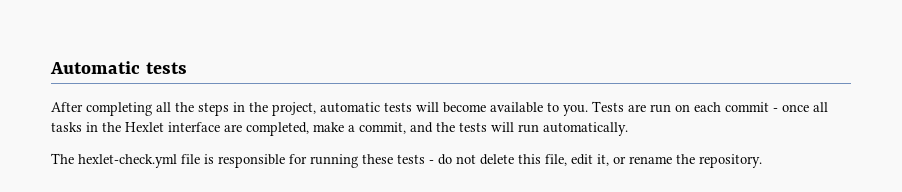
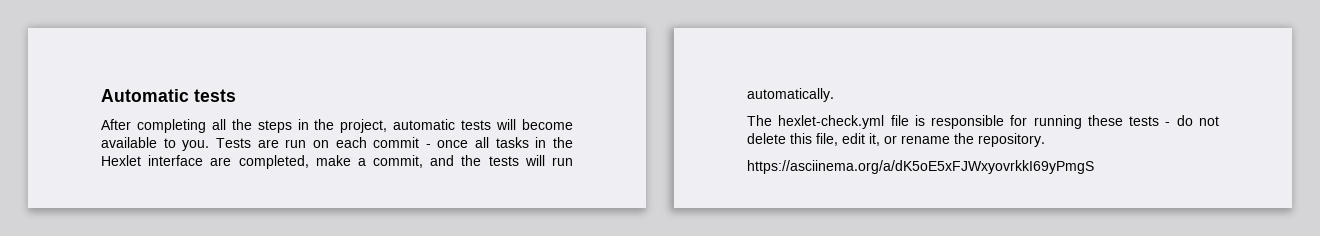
(762, 161) none -> [747,160,1094,174] // https://asciinema.org/a/dK5oE5xFJWxyovrkkI69yPmgS

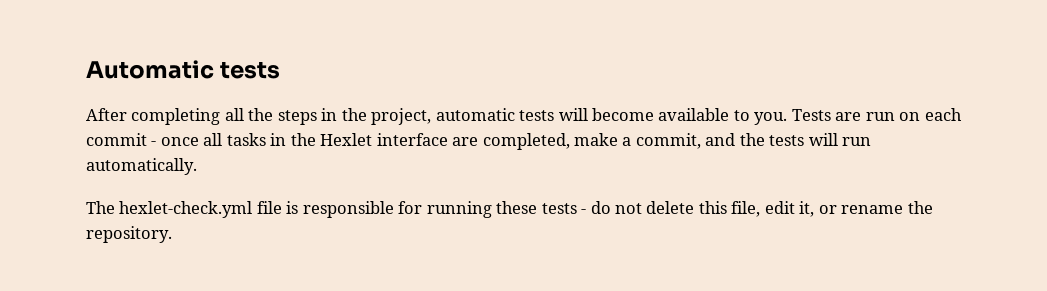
[747,160,1094,174] // https://asciinema.org/a/dK5oE5xFJWxyovrkkI69yPmgS -> (172, 234) none

